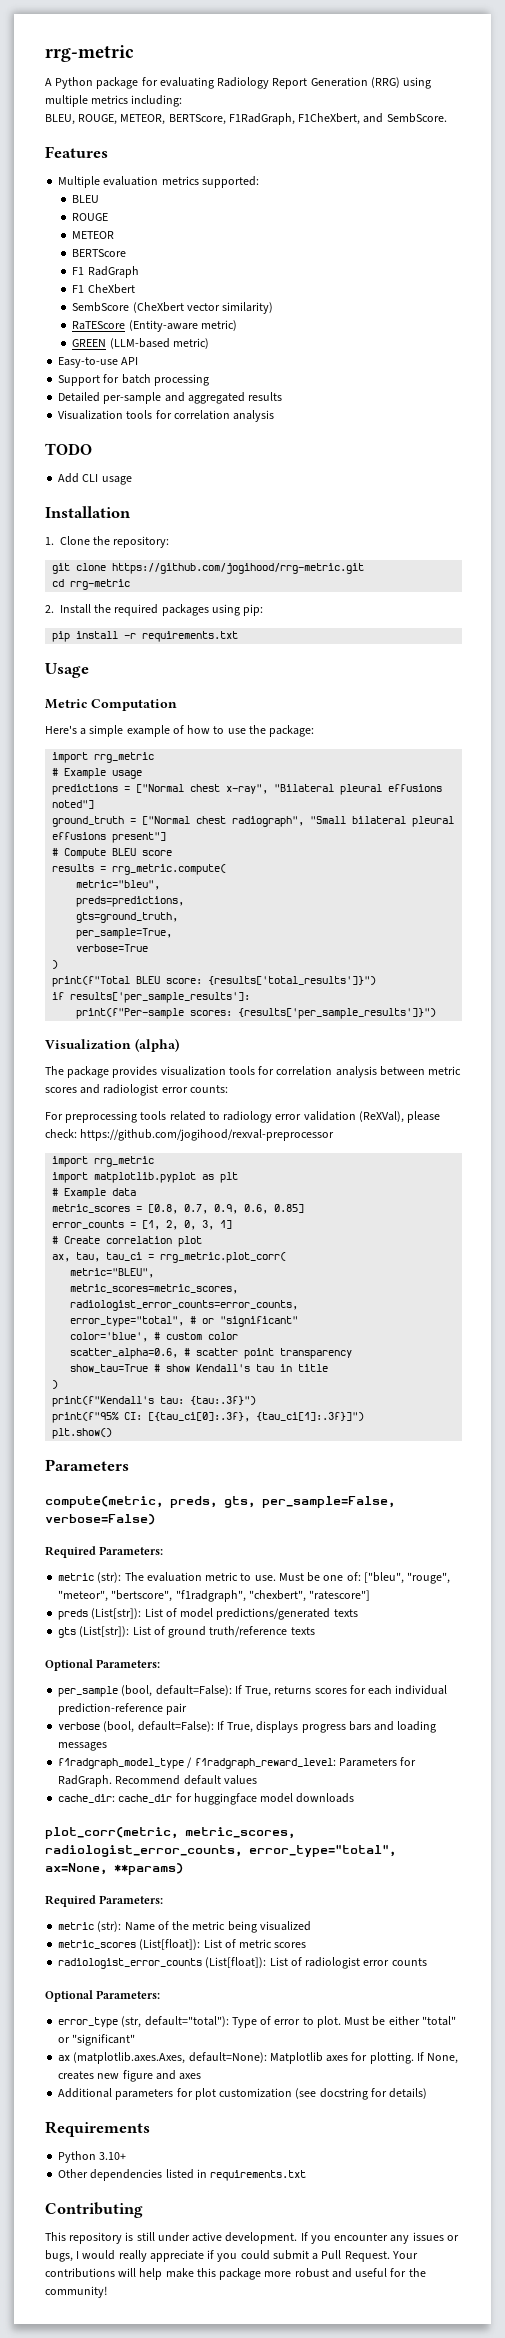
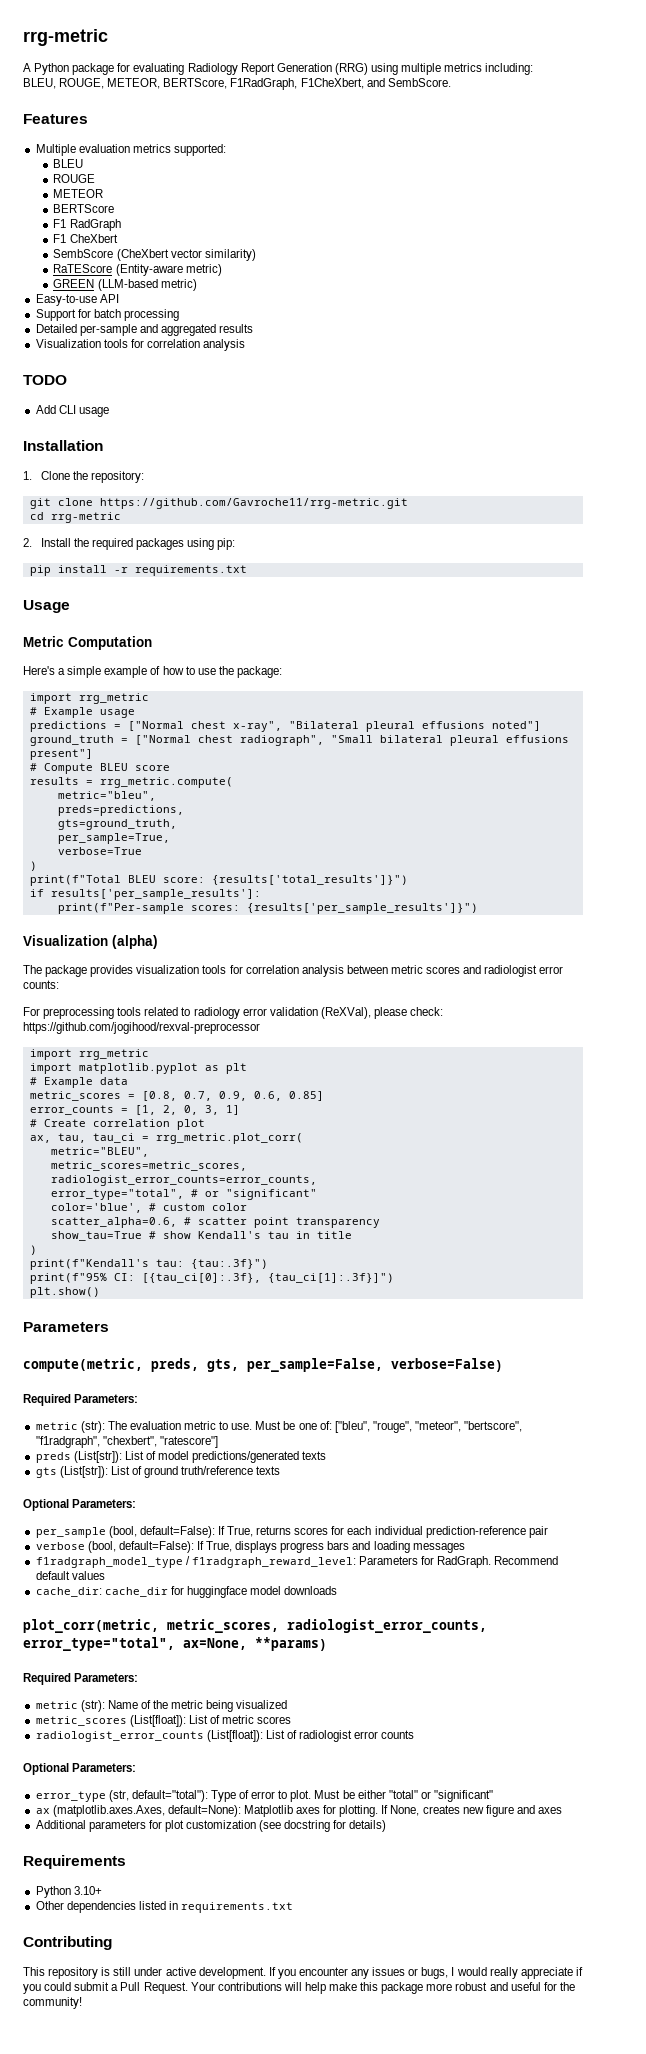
[112,563,365,574] https://github.com/jogihood/rrg-metric.git -> [99,498,408,509] https://github.com/Gavroche11/rrg-metric.git

